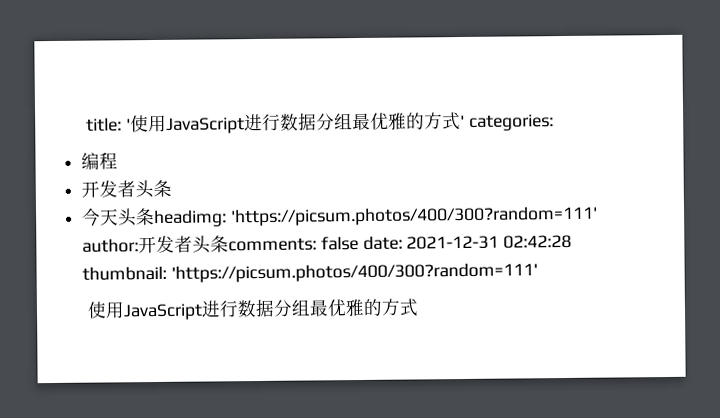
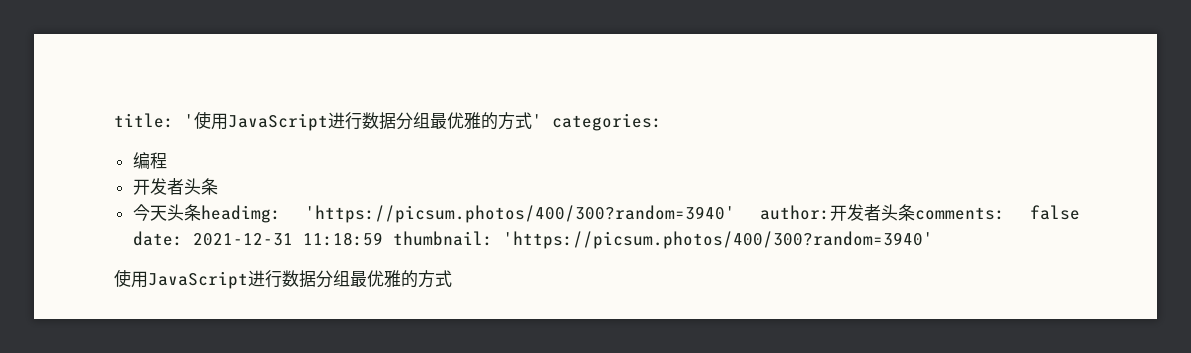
[229,205,598,227] 'https://picsum.photos/400/300?random=111' -> [305,205,736,223] 'https://picsum.photos/400/300?random=3940'
[503,234,573,249] [82,262,538,283] 02:42:28 thumbnail: 'https://picsum.photos/400/300?random=111' -> [302,231,933,249] 11:18:59 thumbnail: 'https://picsum.photos/400/300?random=3940'

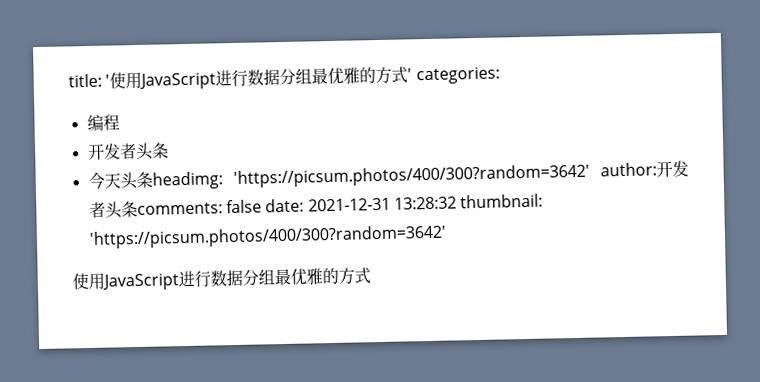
[305,205,736,223] 'https://picsum.photos/400/300?random=3940' -> [232,163,590,189] 'https://picsum.photos/400/300?random=3642'
[302,231,933,249] 11:18:59 thumbnail: 'https://picsum.photos/400/300?random=3940' -> [393,193,544,210] [88,224,447,250] 13:28:32 thumbnail: 'https://picsum.photos/400/300?random=3642'

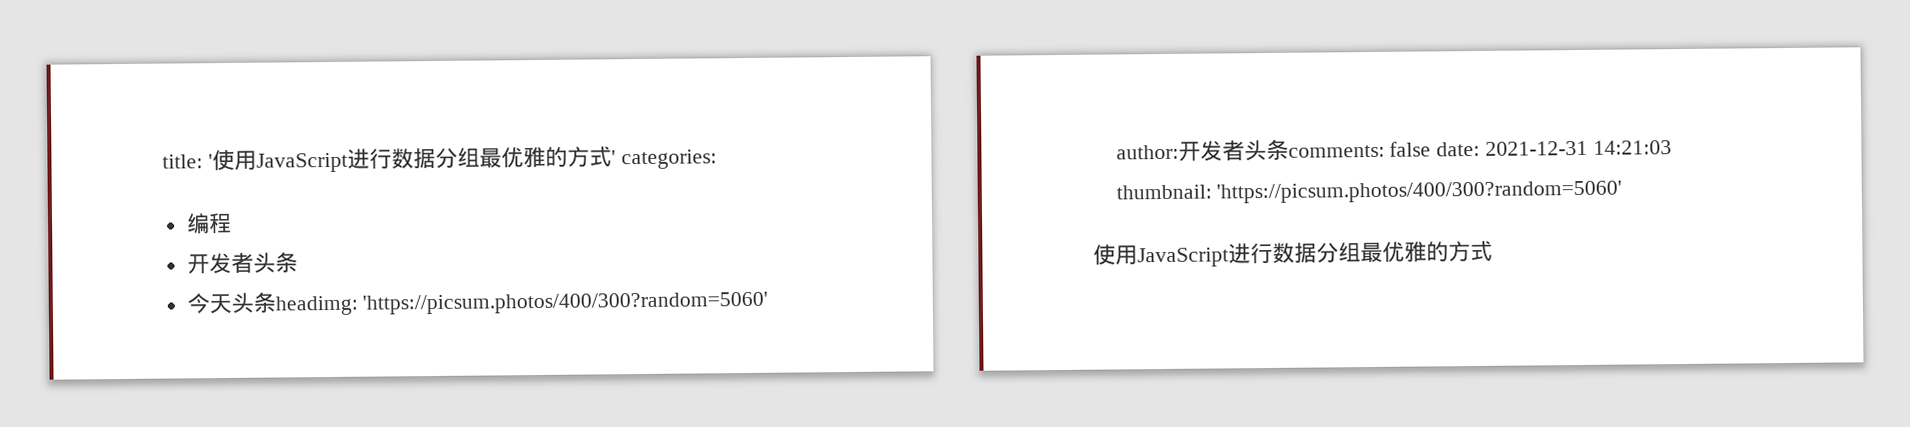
[232,163,590,189] 'https://picsum.photos/400/300?random=3642' -> [362,291,769,315] 'https://picsum.photos/400/300?random=5060'
[393,193,544,210] [88,224,447,250] 13:28:32 thumbnail: 'https://picsum.photos/400/300?random=3642' -> [1592,140,1672,155] [1115,180,1623,204] 14:21:03 thumbnail: 'https://picsum.photos/400/300?random=5060'

